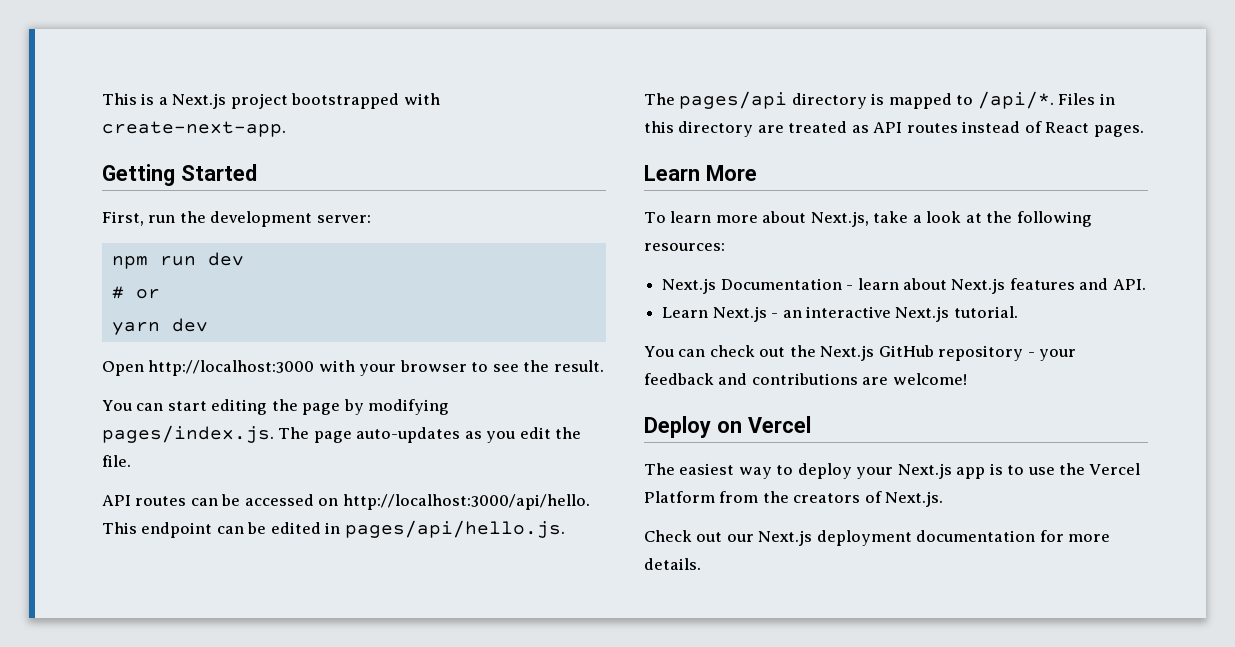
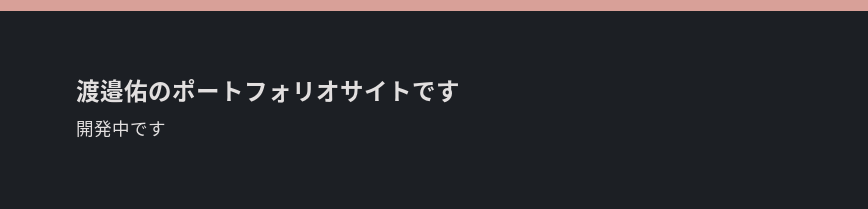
[102,93,440,109] [102,121,286,137] [102,164,257,186] [102,211,371,227] [111,252,244,269] [111,286,160,299] [111,318,208,335] [102,360,604,376] [102,399,450,415] [102,425,582,443] [102,455,131,467] [102,494,590,510] [102,520,565,538] [644,91,1115,109] [644,121,1144,137] [644,165,757,181] [644,211,1092,227] [644,243,725,251] [662,278,1146,294] [662,306,1018,322] [644,345,1077,361] [644,373,967,385] [644,416,811,438] [644,463,1141,479] [644,491,944,507] [644,530,1111,546] [644,558,701,570] This is a Next.js project bootstrapped with create-next-app. // Getting Started // First, run the development server: // npm run dev // # or // yarn dev // Open http://localhost:3000 with your browser to see the result. // You can start editing the page by modifying pages/index.js. The page auto-updates as you edit the file. // API routes can be accessed on http://localhost:3000/api/hello. This endpoint can be edited in pages/api/hello.js. // The pages/api directory is mapped to /api/*. Files in this directory are treated as API routes instead of React pages. // Learn More // To learn more about Next.js, take a look at the following resources: // Next.js Documentation - learn about Next.js features and API. // Learn Next.js - an interactive Next.js tutorial. // You can check out the Next.js GitHub repository - your feedback and contributions are welcome! // Deploy on Vercel // The easiest way to deploy your Next.js app is to use the Vercel Platform from the creators of Next.js. // Check out our Next.js deployment documentation for more details. -> [76,79,460,103] [76,120,166,138] 渡邉佑のポートフォリオサイトです // 開発中です

